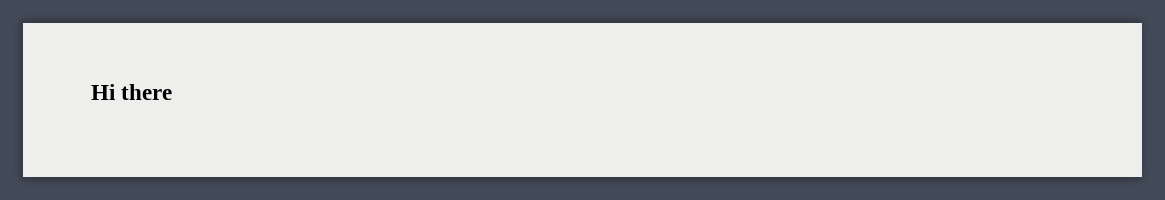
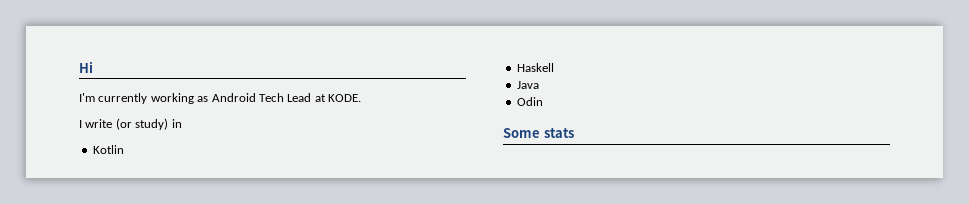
[121,84,173,100] there -> [79,93,361,104] [79,118,182,130] [92,145,124,154] [516,63,554,72] [516,81,539,89] [516,97,543,106] [503,128,574,138] // I'm currently working as Android Tech Lead at KODE. // I write (or study) in // Kotlin // Haskell // Java // Odin // Some stats

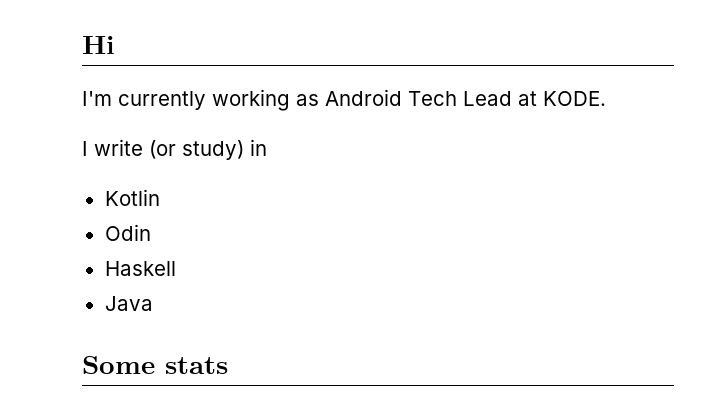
(124, 149) none -> [104,224,151,241] // Odin
[516,97,543,106] // Odin -> (153, 303) none

